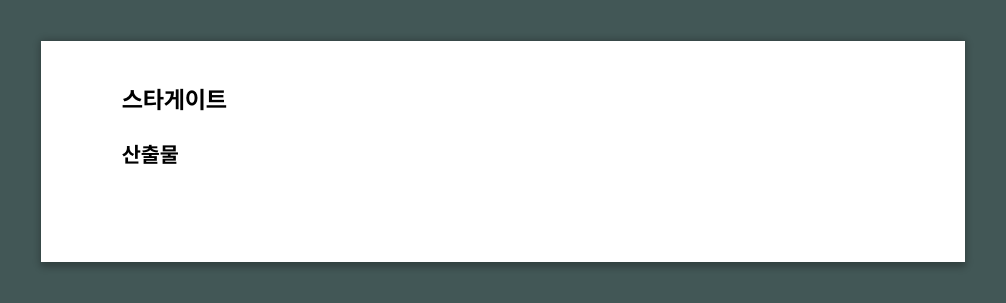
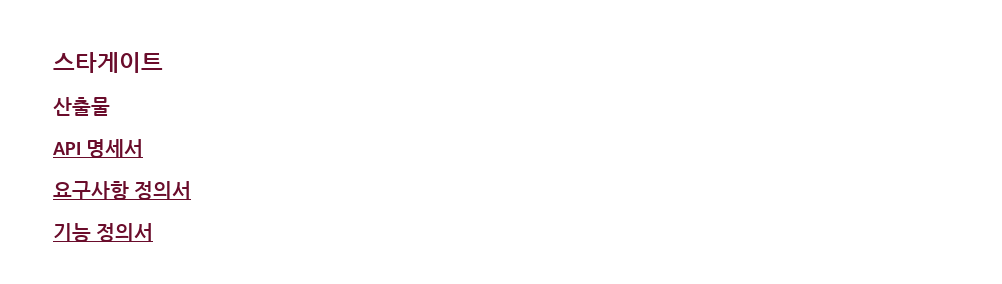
(179, 154) none -> [53,139,144,158] [53,181,192,200] [53,223,154,242] // API 명세서 // 요구사항 정의서 // 기능 정의서

